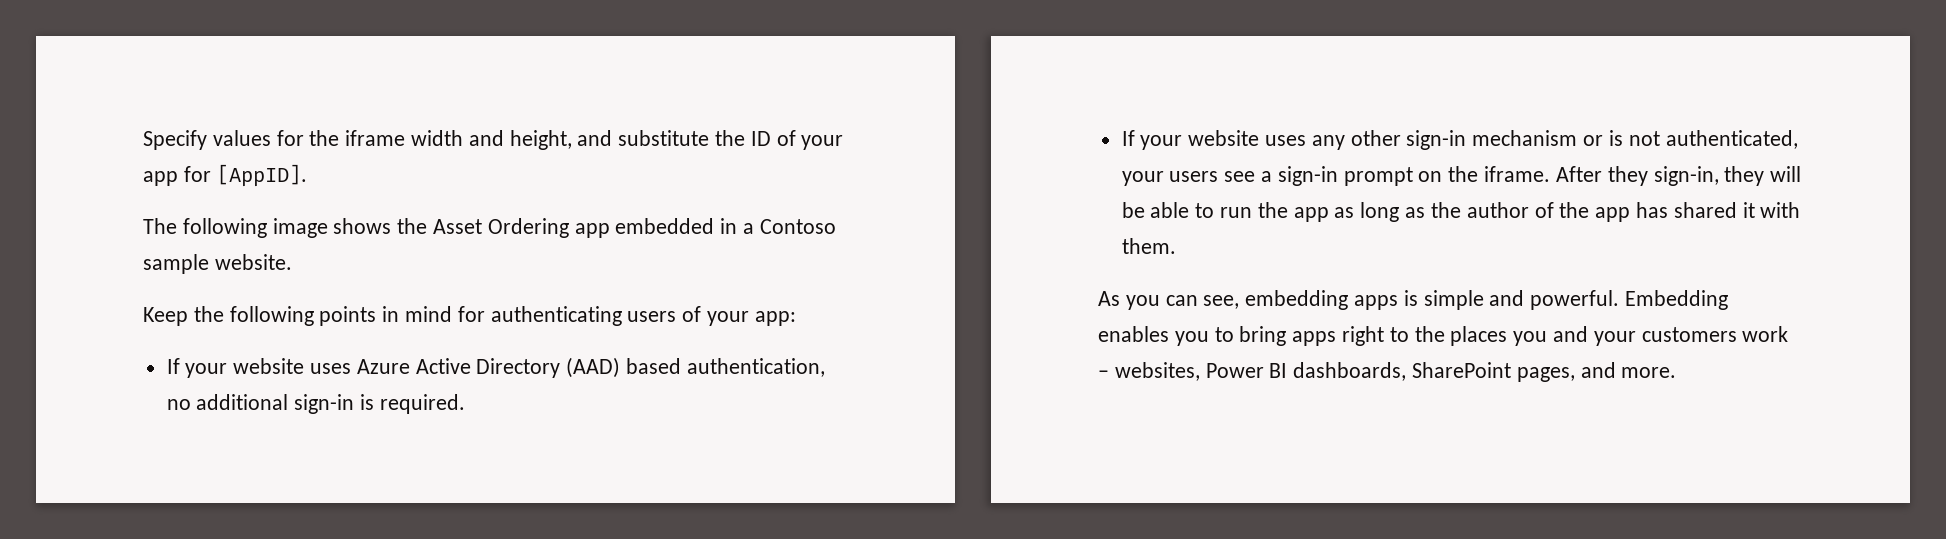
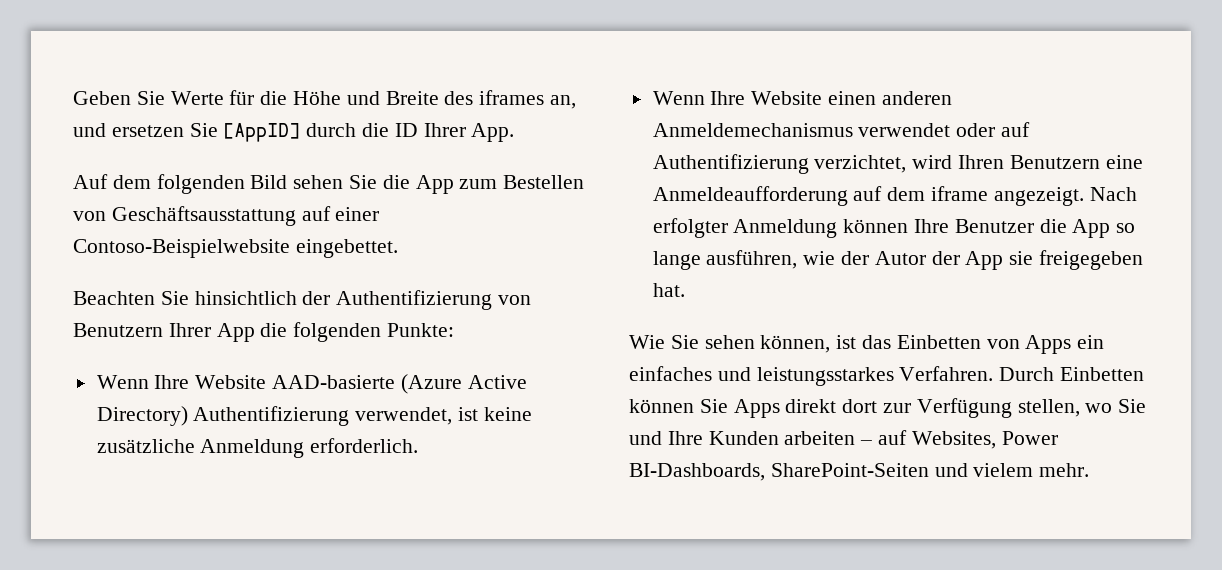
[143,130,844,150] [143,164,307,187] [143,218,836,238] [143,254,292,274] [143,306,796,326] [166,357,825,378] [166,394,465,414] [1121,130,1798,150] [1121,166,1802,186] [1121,202,1801,222] [1121,238,1176,254] [1098,290,1729,310] [1098,326,1789,346] [1098,362,1677,382] Specify values for the iframe width and height, and substitute the ID of your app for [AppID]. // The following image shows the Asset Ordering app embedded in a Contoso sample website. // Keep the following points in mind for authenticating users of your app: // If your website uses Azure Active Directory (AAD) based authentication, no additional sign-in is required. // If your website uses any other sign-in mechanism or is not authenticated, your users see a sign-in prompt on the iframe. After they sign-in, they will be able to run the app as long as the author of the app has shared it with them. // As you can see, embedding apps is simple and powerful. Embedding enables you to bring apps right to the places you and your customers work – websites, Power BI dashboards, SharePoint pages, and more. -> [73,90,577,109] [73,123,515,142] [73,174,585,194] [73,206,380,226] [73,239,398,258] [73,290,532,310] [73,322,455,342] [96,374,527,394] [96,406,532,426] [96,438,419,458] [652,91,952,105] [652,122,1031,137] [652,154,1143,174] [652,186,1137,206] [652,218,1136,238] [652,250,1144,270] [652,283,685,297] [629,335,1105,354] [629,366,1145,386] [629,398,1147,418] [629,430,1058,449] [629,463,1090,481] Geben Sie Werte für die Höhe und Breite des iframes an, und ersetzen Sie [AppID] durch die ID Ihrer App. // Auf dem folgenden Bild sehen Sie die App zum Bestellen von Geschäftsausstattung auf einer Contoso-Beispielwebsite eingebettet. // Beachten Sie hinsichtlich der Authentifizierung von Benutzern Ihrer App die folgenden Punkte: // Wenn Ihre Website AAD-basierte (Azure Active Directory) Authentifizierung verwendet, ist keine zusätzliche Anmeldung erforderlich. // Wenn Ihre Website einen anderen Anmeldemechanismus verwendet oder auf Authentifizierung verzichtet, wird Ihren Benutzern eine Anmeldeaufforderung auf dem iframe angezeigt. Nach erfolgter Anmeldung können Ihre Benutzer die App so lange ausführen, wie der Autor der App sie freigegeben hat. // Wie Sie sehen können, ist das Einbetten von Apps ein einfaches und leistungsstarkes Verfahren. Durch Einbetten können Sie Apps direkt dort zur Verfügung stellen, wo Sie und Ihre Kunden arbeiten – auf Websites, Power BI-Dashboards, SharePoint-Seiten und vielem mehr.

